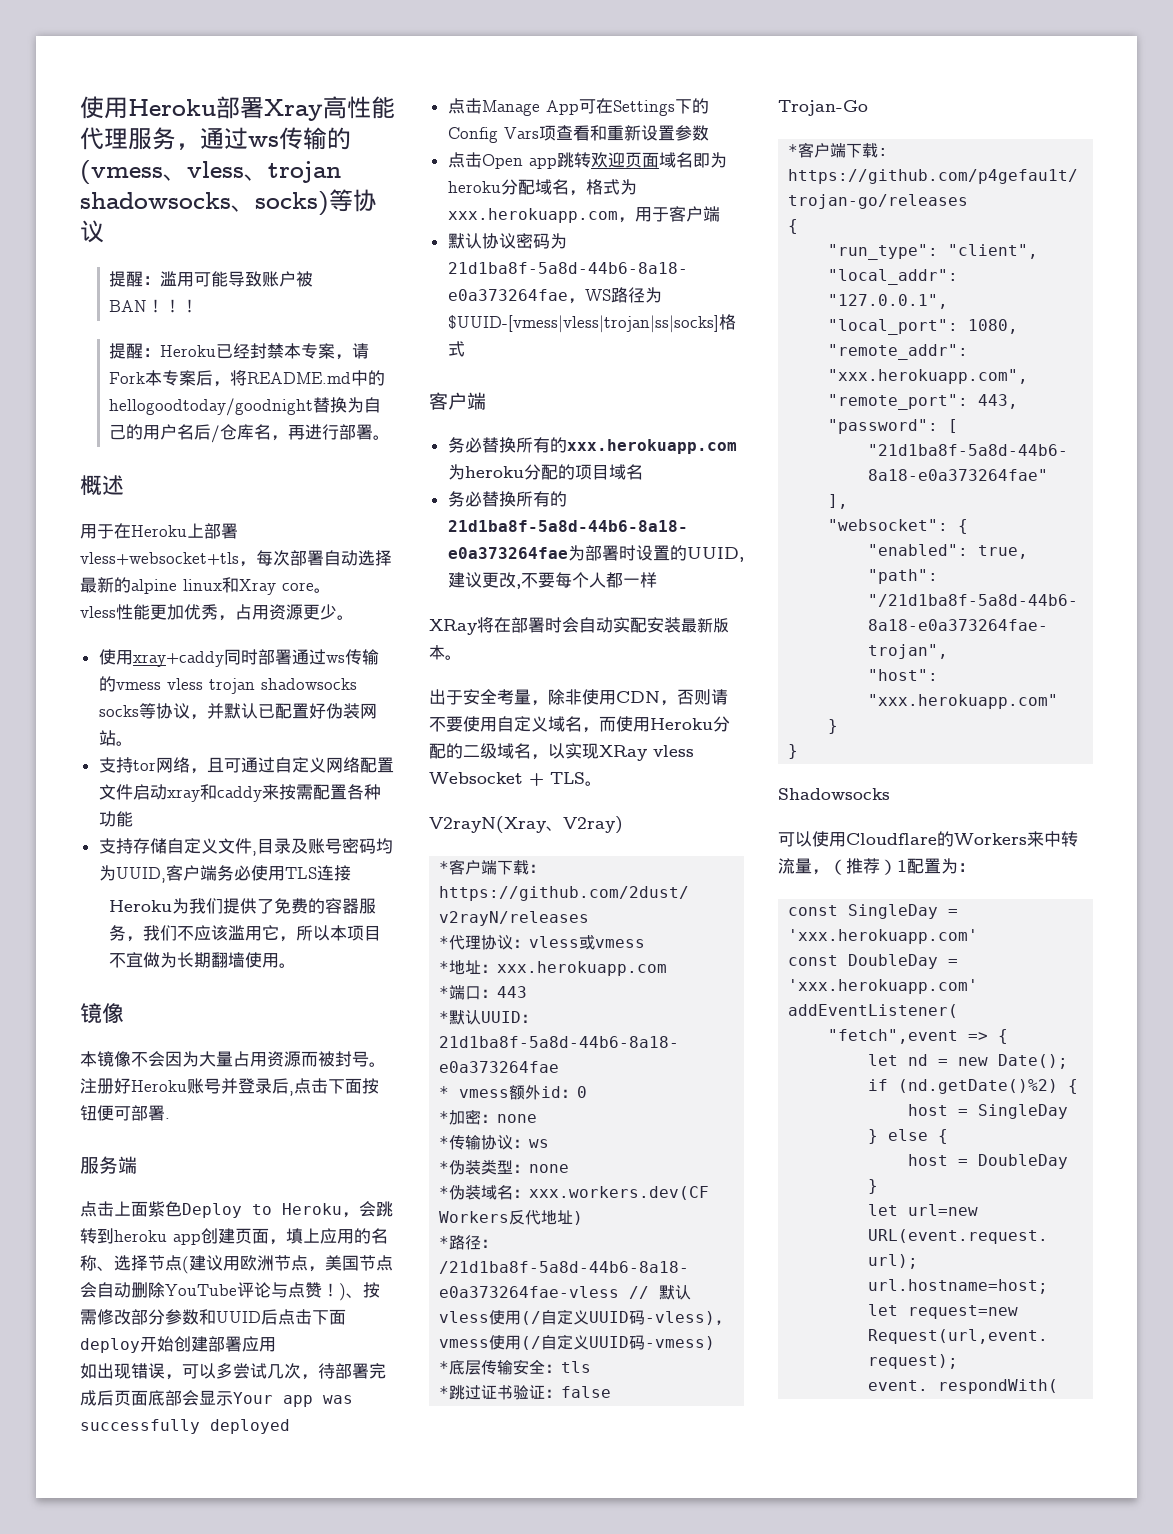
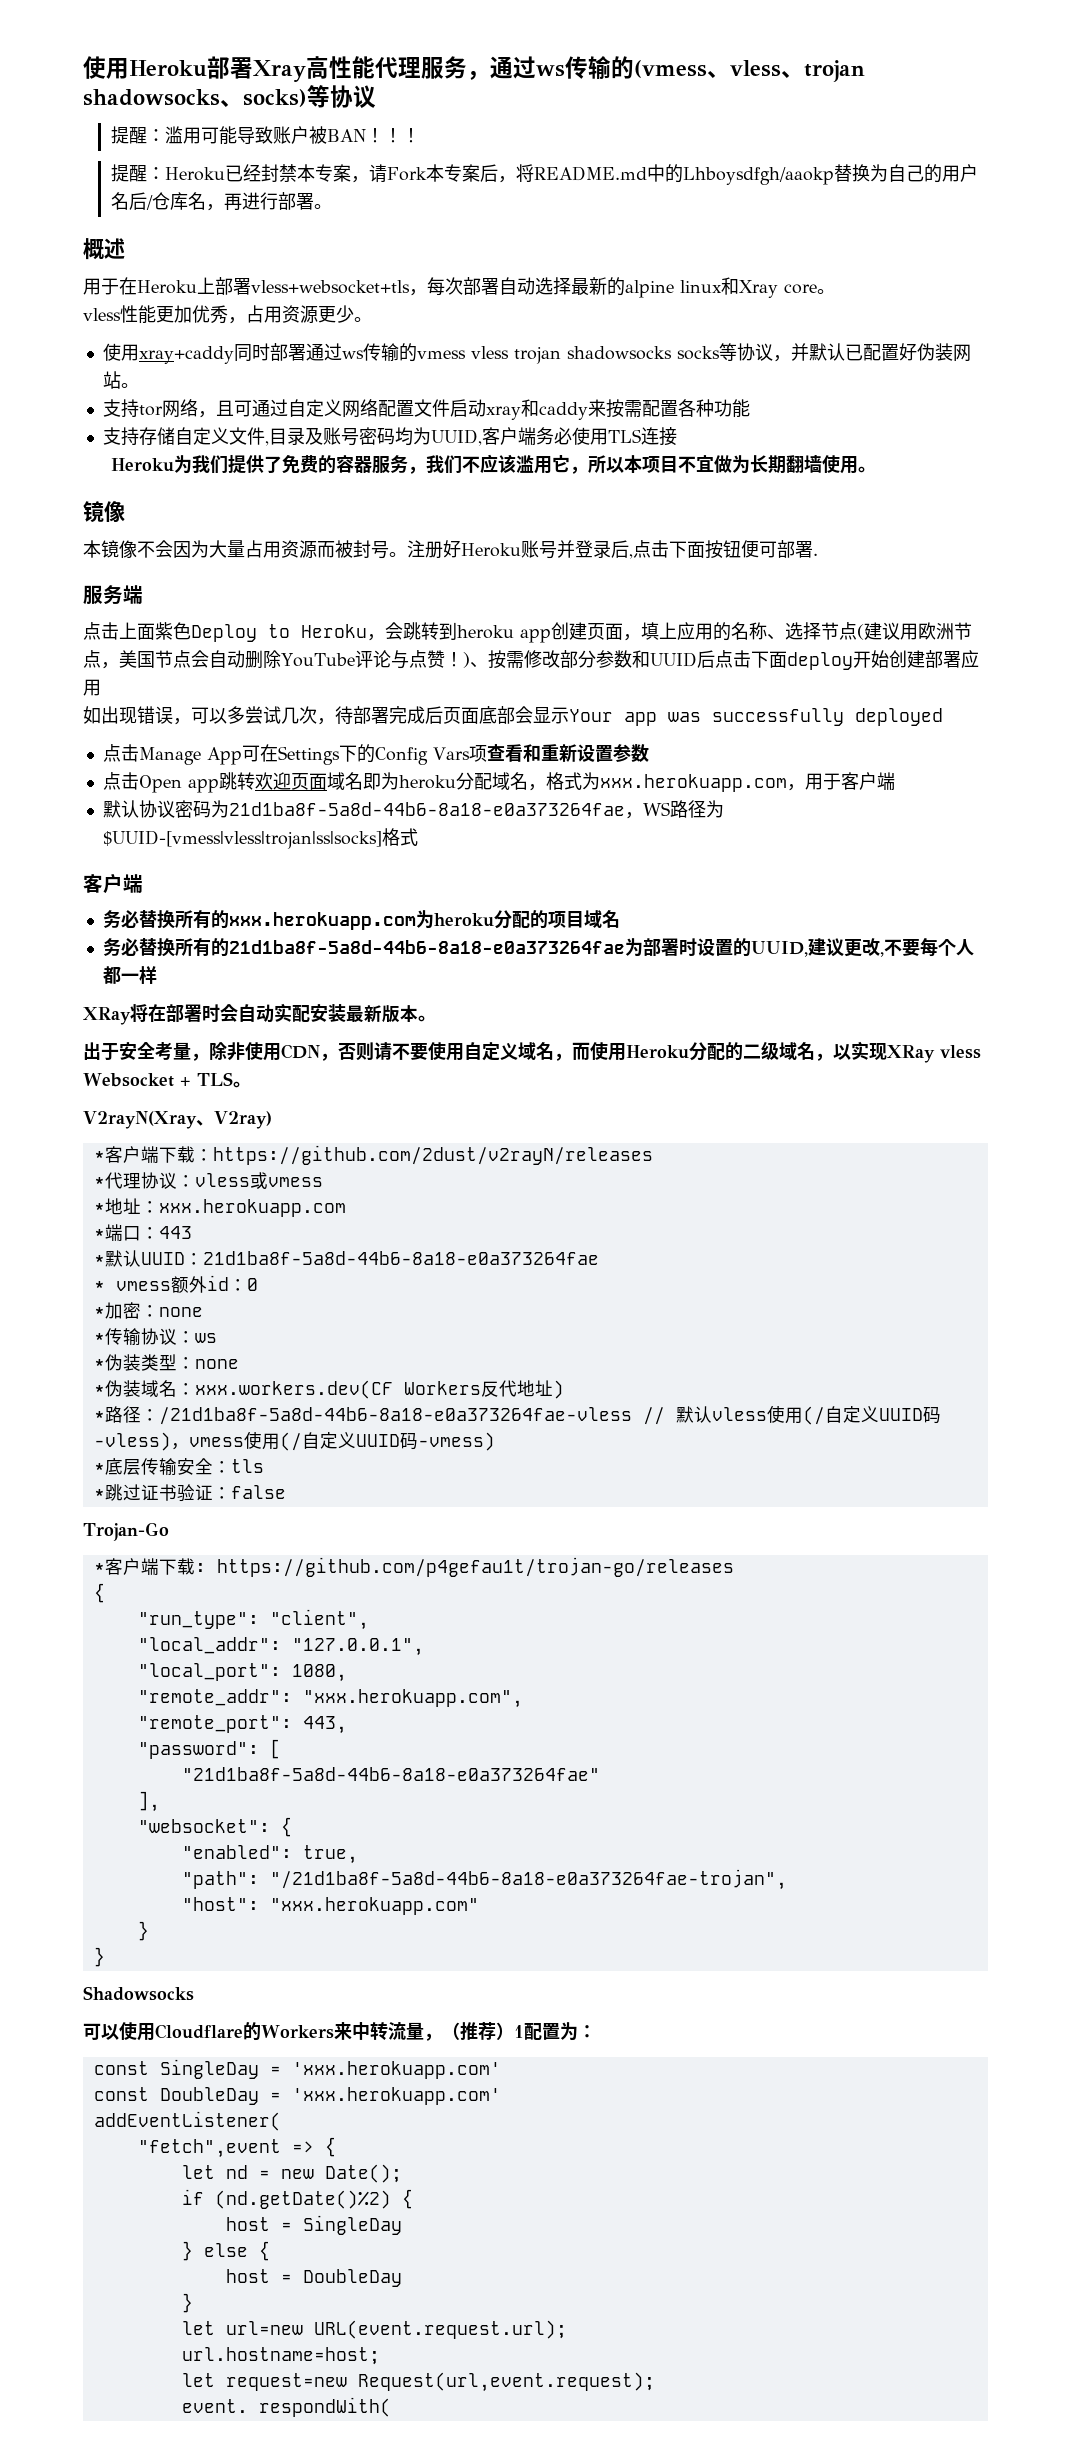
[108,398,313,416] hellogoodtoday/goodnight -> [682,167,834,185] Lhboysdfgh/aaokp

